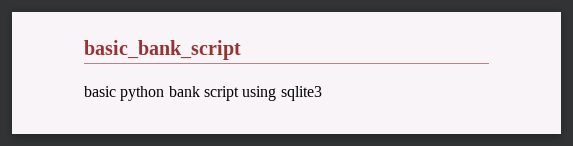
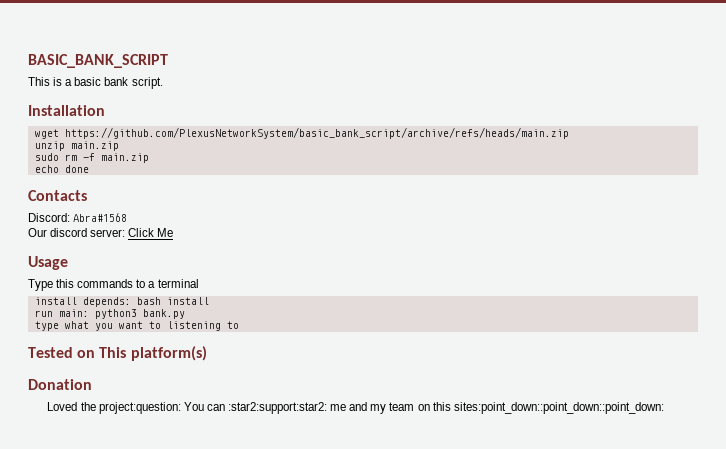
[84,40,241,60] [84,86,322,101] basic_bank_script // basic python bank script using sqlite3 -> [28,54,168,68] [28,77,163,89] [28,105,105,116] [34,127,569,139] [34,141,119,151] [34,153,149,163] [34,165,89,173] [28,190,87,201] [28,213,128,222] [28,228,174,237] [28,256,68,270] [28,279,199,291] [34,297,209,307] [34,309,185,319] [34,321,239,331] [28,346,207,361] [28,379,92,390] [47,402,664,414] BASIC_BANK_SCRIPT // This is a basic bank script. // Installation // wget https://github.com/PlexusNetworkSystem/basic_bank_script/archive/refs/heads/main.zip // unzip main.zip // sudo rm -f main.zip // echo done // Contacts // Discord: Abra#1568 // Our discord server: Click Me // Usage // Type this commands to a terminal // install depends: bash install // run main: python3 bank.py // type what you want to listening to // Tested on This platform(s) // Donation // Loved the project:question: You can :star2:support:star2: me and my team on this sites:point_down::point_down::point_down:

